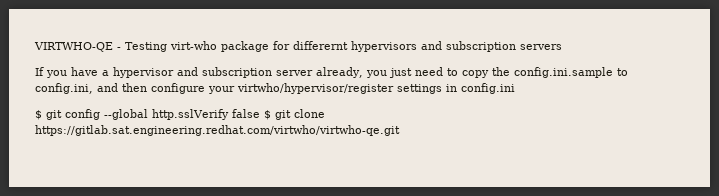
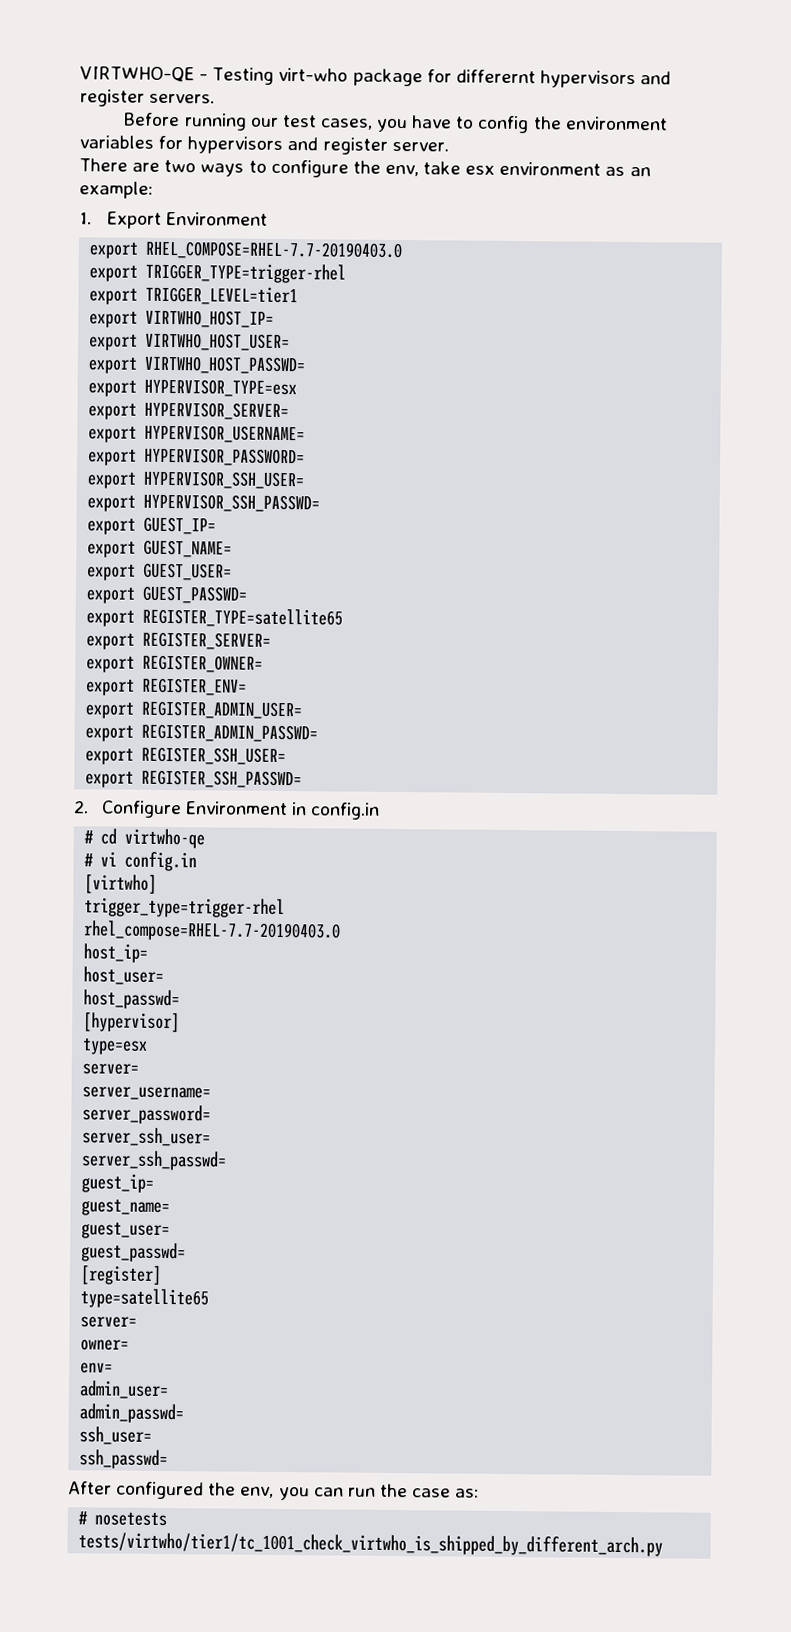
[446,41,562,52] [35,67,628,78] [35,83,515,94] [35,109,325,120] [35,125,400,136] subscription servers // If you have a hypervisor and subscription server already, you just need to copy the config.ini.sample to config.ini, and then configure your virtwho/hypervisor/register settings in config.ini // $ git config --global http.sslVerify false $ git clone https://gitlab.sat.engineering.redhat.com/virtwho/virtwho-qe.git -> [80,89,216,107] [124,112,668,134] [79,135,449,155] [79,158,651,178] [79,181,153,199] [79,211,269,229] [89,240,404,261] [89,262,347,284] [89,285,299,306] [89,309,275,328] [89,332,291,352] [88,355,307,375] [88,378,298,398] [88,401,290,421] [88,424,306,444] [88,447,306,467] [87,470,305,490] [87,493,321,513] [87,516,217,535] [87,539,233,558] [87,562,233,581] [86,585,248,604] [86,607,344,628] [86,631,272,650] [86,654,264,673] [86,677,248,696] [85,700,303,720] [85,723,319,743] [85,746,287,766] [85,769,303,789] [74,800,381,820] [84,828,206,849] [84,851,198,872] [84,874,158,894] [84,897,286,919] [83,920,342,942] [83,943,149,963] [83,966,165,985] [83,989,181,1010] [83,1012,181,1033] [82,1038,149,1055] [82,1063,140,1075] [82,1086,212,1101] [82,1104,212,1125] [82,1127,212,1147] [81,1150,228,1171] [81,1173,155,1193] [81,1199,171,1217] [81,1222,171,1240] [81,1242,187,1263] [80,1265,163,1285] [80,1288,210,1309] [80,1316,138,1328] [80,1339,130,1351] [80,1362,114,1374] [79,1380,170,1400] [79,1403,185,1424] [79,1426,153,1445] [79,1449,169,1470] [68,1481,480,1501] [78,1511,168,1527] [78,1532,664,1557] register servers. // Before running our test cases, you have to config the environment variables for hypervisors and register server. // There are two ways to configure the env, take esx environment as an example: // 1. Export Environment // export RHEL_COMPOSE=RHEL-7.7-20190403.0 // export TRIGGER_TYPE=trigger-rhel // export TRIGGER_LEVEL=tier1 // export VIRTWHO_HOST_IP= // export VIRTWHO_HOST_USER= // export VIRTWHO_HOST_PASSWD= // export HYPERVISOR_TYPE=esx // export HYPERVISOR_SERVER= // export HYPERVISOR_USERNAME= // export HYPERVISOR_PASSWORD= // export HYPERVISOR_SSH_USER= // export HYPERVISOR_SSH_PASSWD= // export GUEST_IP= // export GUEST_NAME= // export GUEST_USER= // export GUEST_PASSWD= // export REGISTER_TYPE=satellite65 // export REGISTER_SERVER= // export REGISTER_OWNER= // export REGISTER_ENV= // export REGISTER_ADMIN_USER= // export REGISTER_ADMIN_PASSWD= // export REGISTER_SSH_USER= // export REGISTER_SSH_PASSWD= // 2. Configure Environment in config.in // # cd virtwho-qe // # vi config.in // [virtwho] // trigger_type=trigger-rhel // rhel_compose=RHEL-7.7-20190403.0 // host_ip= // host_user= // host_passwd= // [hypervisor] // type=esx // server= // server_username= // server_password= // server_ssh_user= // server_ssh_passwd= // guest_ip= // guest_name= // guest_user= // guest_passwd= // [register] // type=satellite65 // server= // owner= // env= // admin_user= // admin_passwd= // ssh_user= // ssh_passwd= // After configured the env, you can run the case as: // # nosetests tests/virtwho/tier1/tc_1001_check_virtwho_is_shipped_by_different_arch.py

